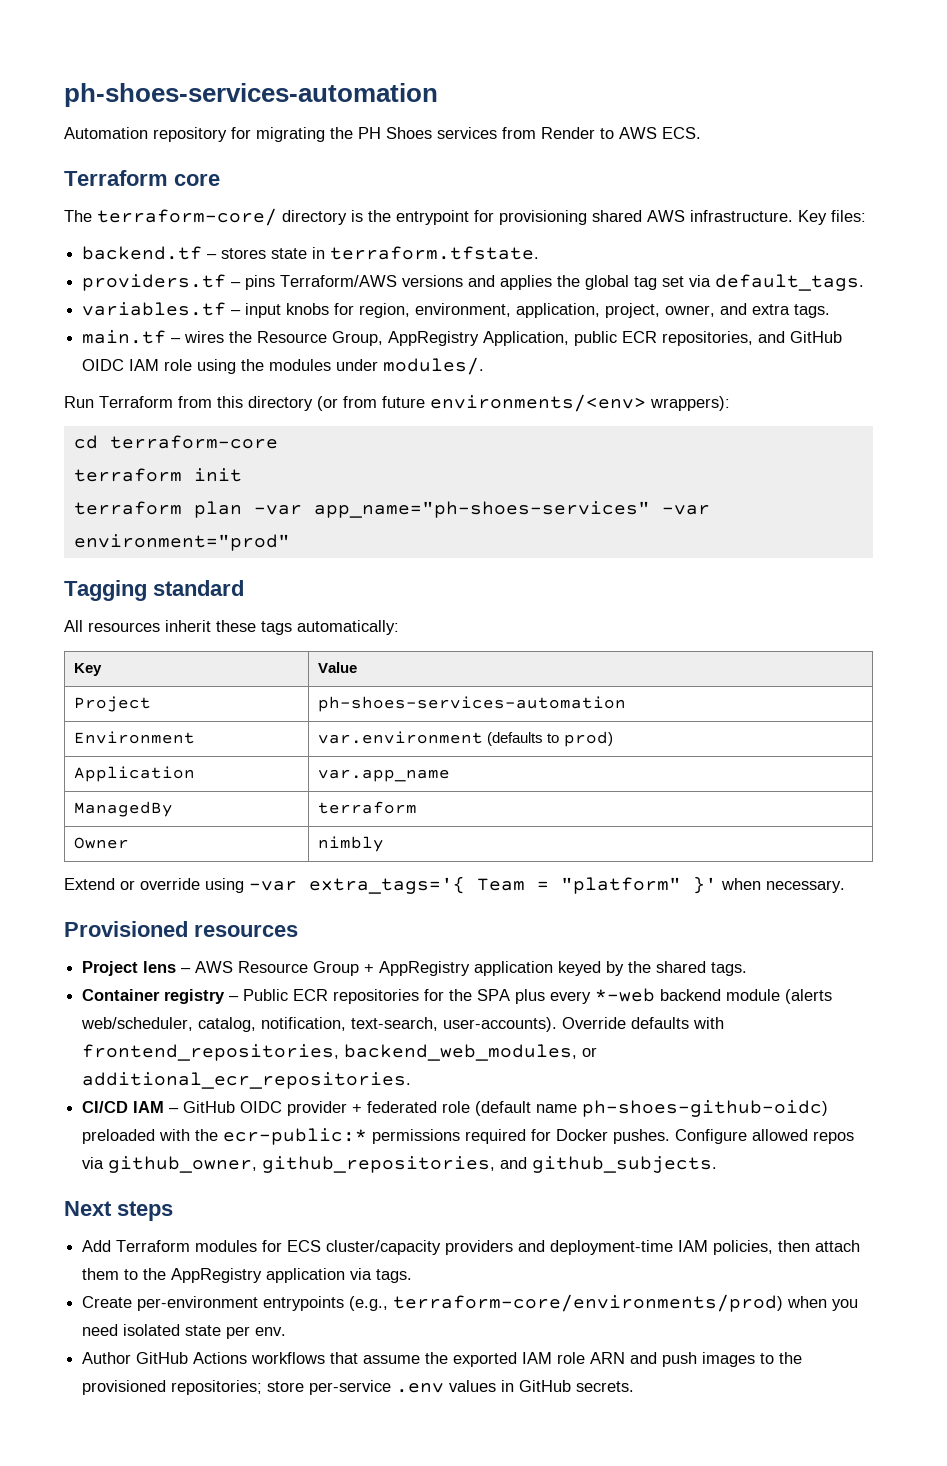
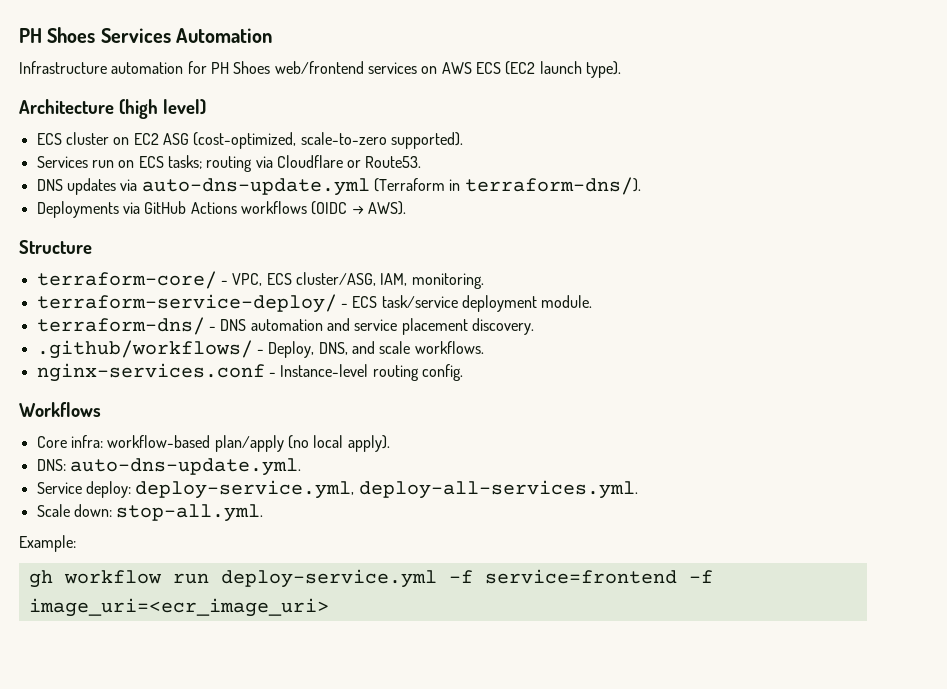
[64,83,438,107] [64,127,701,142] [64,170,220,186] [64,208,866,226] [82,246,540,260] [82,274,865,291] [82,302,831,318] [82,330,843,346] [82,357,485,375] [64,394,730,412] [73,435,278,449] [73,468,242,482] [73,501,710,518] [73,534,290,551] [64,580,244,601] [64,620,399,635] [74,663,103,676] [318,662,358,673] [74,696,152,712] [318,696,627,712] [74,731,196,744] [318,731,613,747] [74,766,196,782] [318,769,451,782] [74,801,174,817] [318,801,418,814] [74,837,130,849] [318,836,385,852] [64,876,845,894] [64,921,298,937] [82,961,748,976] [82,988,833,1004] [81,1017,725,1032] [82,1044,598,1061] [82,1072,412,1089] [82,1100,829,1117] [82,1128,855,1145] [82,1156,718,1173] [64,1201,173,1221] [82,1240,861,1255] [82,1268,413,1283] [82,1294,859,1312] [82,1324,287,1339] [82,1352,803,1367] [82,1380,635,1395] ph-shoes-services-automation // Automation repository for migrating the PH Shoes services from Render to AWS ECS. // Terraform core // The terraform-core/ directory is the entrypoint for provisioning shared AWS infrastructure. Key files: // backend.tf – stores state in terraform.tfstate. // providers.tf – pins Terraform/AWS versions and applies the global tag set via default_tags. // variables.tf – input knobs for region, environment, application, project, owner, and extra tags. // main.tf – wires the Resource Group, AppRegistry Application, public ECR repositories, and GitHub OIDC IAM role using the modules under modules/. // Run Terraform from this directory (or from future environments/<env> wrappers): // cd terraform-core // terraform init // terraform plan -var app_name="ph-shoes-services" -var environment="prod" // Tagging standard // All resources inherit these tags automatically: // Key | Value // Project | ph-shoes-services-automation // Environment | var.environment (defaults to prod) // Application | var.app_name // ManagedBy | terraform // Owner | nimbly // Extend or override using -var extra_tags='{ Team = "platform" }' when necessary. // Provisioned resources // Project lens – AWS Resource Group + AppRegistry application keyed by the shared tags. // Container registry – Public ECR repositories for the SPA plus every *-web backend module (alerts web/scheduler, catalog, notification, text-search, user-accounts). Override defaults with frontend_repositories, backend_web_modules, or additional_ecr_repositories. // CI/CD IAM – GitHub OIDC provider + federated role (default name ph-shoes-github-oidc) preloaded with the ecr-public:* permissions required for Docker pushes. Configure allowed repos via github_owner, github_repositories, and github_subjects. // Next steps // Add Terraform modules for ECS cluster/capacity providers and deployment-time IAM policies, then attach them to the AppRegistry application via tags. // Create per-environment entrypoints (e.g., terraform-core/environments/prod) when you need isolated state per env. // Author GitHub Actions workflows that assume the exported IAM role ARN and push images to the provisioned repositories; store per-service .env values in GitHub secrets. -> [19,27,273,43] [19,61,621,78] [19,99,206,119] [36,132,463,149] [36,155,422,172] [36,177,641,196] [36,201,406,218] [19,240,92,254] [36,271,484,289] [36,294,593,313] [36,317,534,335] [36,340,484,359] [36,363,463,382] [19,402,101,417] [36,435,390,452] [36,458,301,476] [36,480,638,499] [36,504,264,522] [19,535,76,552] [28,569,713,588] [28,598,329,617] PH Shoes Services Automation // Infrastructure automation for PH Shoes web/frontend services on AWS ECS (EC2 launch type). // Architecture (high level) // ECS cluster on EC2 ASG (cost-optimized, scale-to-zero supported). // Services run on ECS tasks; routing via Cloudflare or Route53. // DNS updates via auto-dns-update.yml (Terraform in terraform-dns/). // Deployments via GitHub Actions workflows (OIDC → AWS). // Structure // terraform-core/ - VPC, ECS cluster/ASG, IAM, monitoring. // terraform-service-deploy/ - ECS task/service deployment module. // terraform-dns/ - DNS automation and service placement discovery. // .github/workflows/ - Deploy, DNS, and scale workflows. // nginx-services.conf - Instance-level routing config. // Workflows // Core infra: workflow-based plan/apply (no local apply). // DNS: auto-dns-update.yml. // Service deploy: deploy-service.yml, deploy-all-services.yml. // Scale down: stop-all.yml. // Example: // gh workflow run deploy-service.yml -f service=frontend -f image_uri=<ecr_image_uri>

